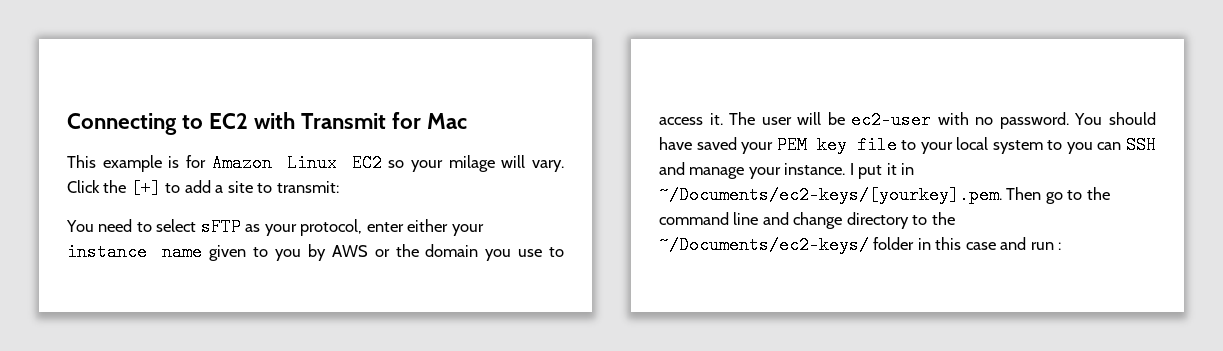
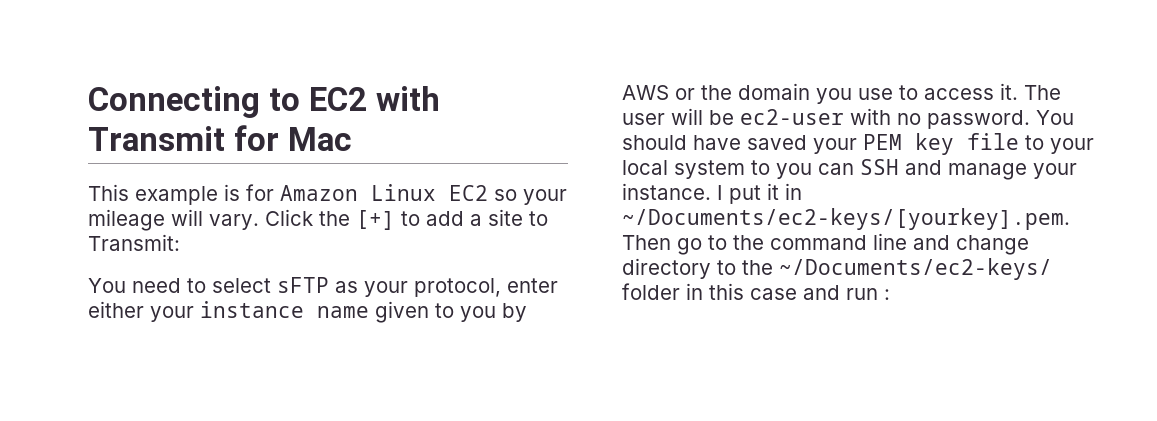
[448,155,495,172] milage -> [88,209,165,231] mileage
[276,181,339,193] transmit: -> [88,234,180,251] Transmit:

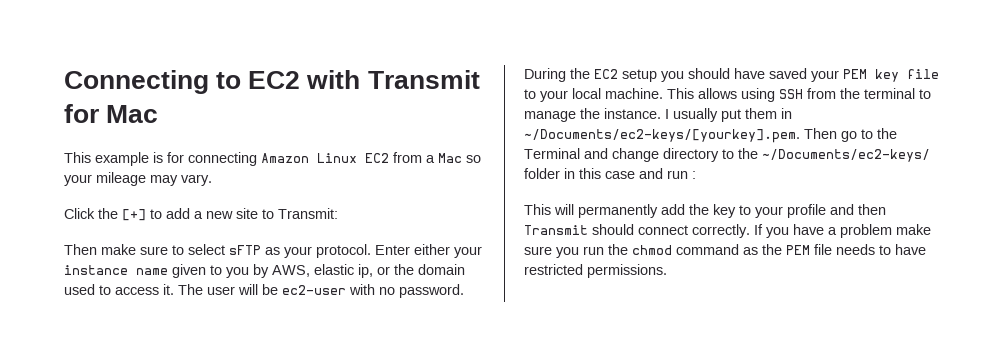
(274, 192) none -> [188,152,257,166] connecting
(488, 193) none -> [393,152,462,163] from a Mac
[171,209,203,226] will -> [150,175,178,186] may
(259, 222) none -> (212, 180) //
(482, 220) none -> [206,211,233,219] new
[88,278,181,293] You need -> [64,244,168,255] Then make sure
[414,278,558,297] protocol, enter -> [316,244,410,258] protocol. Enter
[622,85,669,100] AWS -> [272,264,373,278] AWS, elastic ip,
[816,88,893,104] you use -> [64,284,95,295] used
[1036,110,1074,125] You -> [524,68,684,82] During the EC2 setup you
[674,159,1077,180] [622,183,779,204] system to you can SSH and manage your instance. I put it -> [605,88,931,102] [524,108,777,122] machine. This allows using SSH from the terminal to manage the instance. I usually put them
[770,233,907,250] command line -> [524,148,580,159] Terminal
(890, 294) none -> [524,204,886,218] [524,224,931,238] [524,244,926,258] [524,264,667,278] // This will permanently add the key to your profile and then Transmit should connect correctly. If you have a problem make sure you run the chmod command as the PEM file needs to have restricted permissions.

